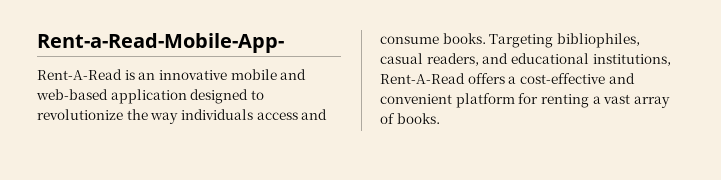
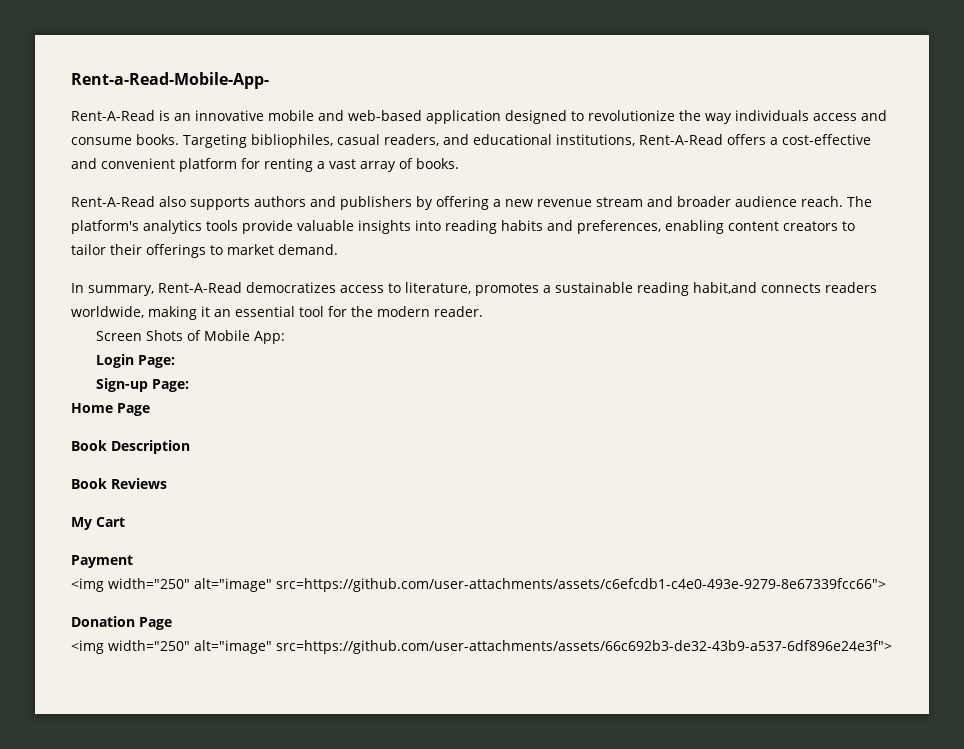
(440, 118) none -> [71,196,872,210] [71,220,855,234] [71,244,338,258] [71,282,877,296] [71,306,483,320] [95,330,285,344] [95,354,175,368] [95,378,189,392] [71,403,150,416] [71,440,190,454] [71,478,167,489] [71,517,125,530] [71,555,133,568] [71,578,886,592] [71,616,172,630] [71,640,892,654] // Rent-A-Read also supports authors and publishers by offering a new revenue stream and broader audience reach. The platform's analytics tools provide valuable insights into reading habits and preferences, enabling content creators to tailor their offerings to market demand. // In summary, Rent-A-Read democratizes access to literature, promotes a sustainable reading habit,and connects readers worldwide, making it an essential tool for the modern reader. // Screen Shots of Mobile App: // Login Page: // Sign-up Page: // Home Page // Book Description // Book Reviews // My Cart // Payment // <img width="250" alt="image" src=https://github.com/user-attachments/assets/c6efcdb1-c4e0-493e-9279-8e67339fcc66"> // Donation Page // <img width="250" alt="image" src=https://github.com/user-attachments/assets/66c692b3-de32-43b9-a537-6df896e24e3f">

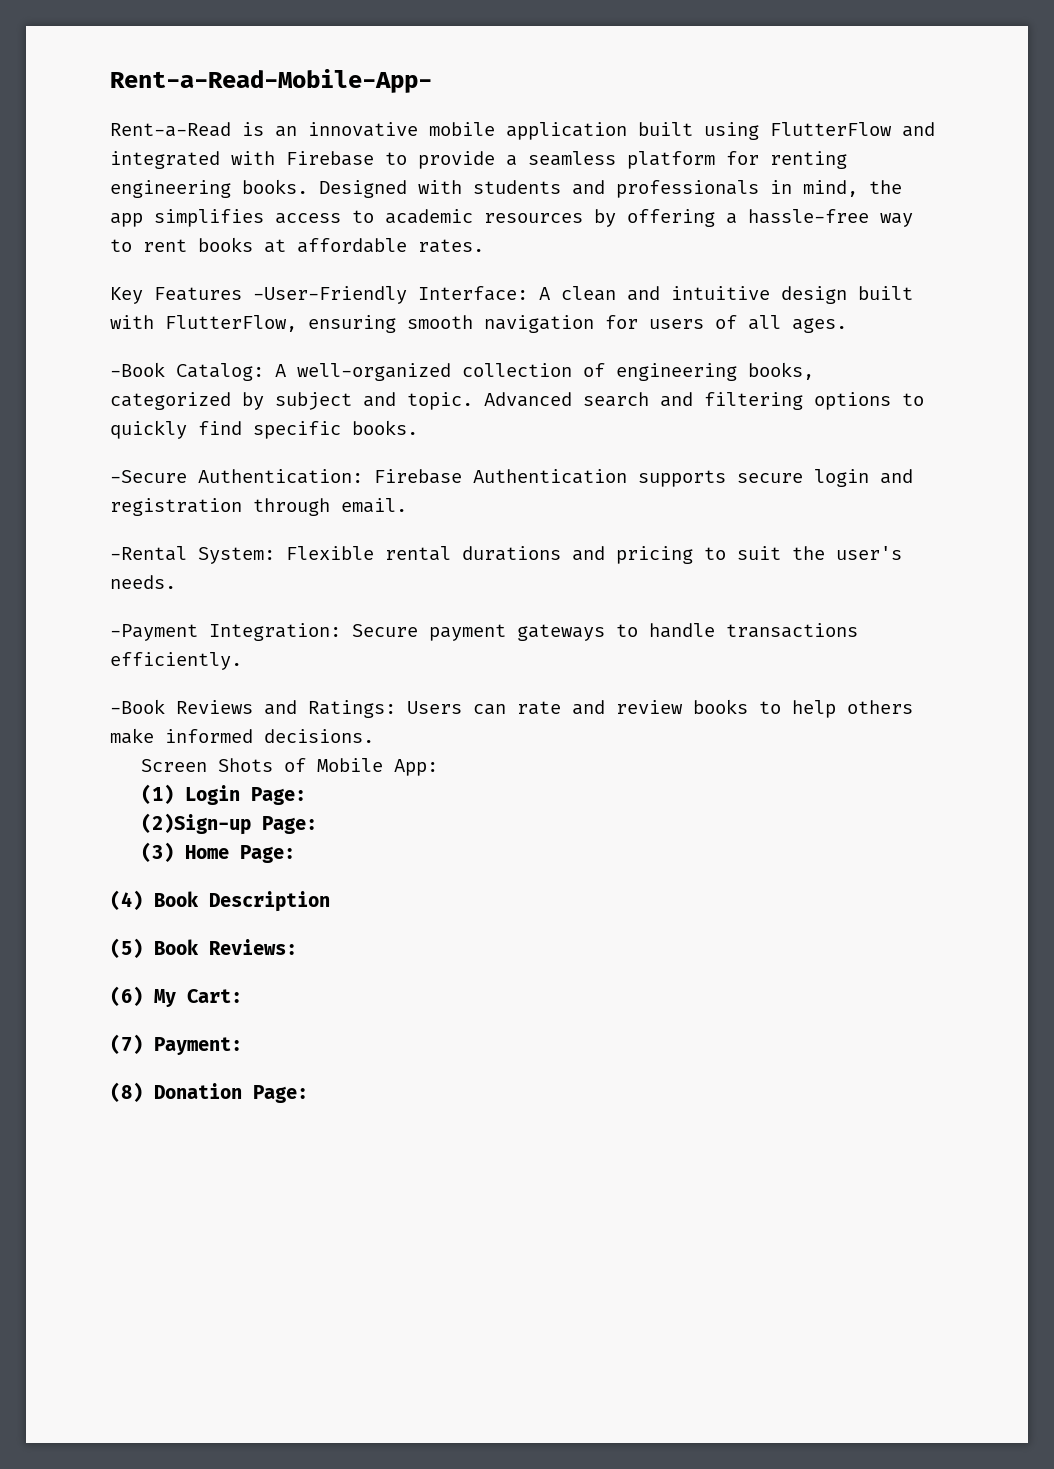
[71,110,155,121] Rent-A-Read -> [110,122,231,137] Rent-a-Read
[318,110,887,124] [71,134,871,148] [71,158,459,172] [71,196,872,210] [71,220,855,234] [71,244,338,258] [71,282,877,296] [71,306,483,320] and web-based application designed to revolutionize the way individuals access and consume books. Targeting bibliophiles, casual readers, and educational institutions, Rent-A-Read offers a cost-effective and convenient platform for renting a vast array of books. // Rent-A-Read also supports authors and publishers by offering a new revenue stream and broader audience reach. The platform's analytics tools provide valuable insights into reading habits and preferences, enabling content creators to tailor their offerings to market demand. // In summary, Rent-A-Read democratizes access to literature, promotes a sustainable reading habit,and connects readers worldwide, making it an essential tool for the modern reader. -> [506,122,935,140] [110,151,847,169] [110,179,902,198] [110,209,913,227] [110,237,484,253] [110,286,913,304] [110,315,847,333] [110,362,814,381] [110,392,924,410] [110,420,418,439] [110,469,913,487] [110,498,407,516] [110,546,902,564] [110,575,176,589] [110,623,858,641] [110,652,242,670] [110,699,913,718] [110,728,374,744] application built using FlutterFlow and integrated with Firebase to provide a seamless platform for renting engineering books. Designed with students and professionals in mind, the app simplifies access to academic resources by offering a hassle-free way to rent books at affordable rates. // Key Features -User-Friendly Interface: A clean and intuitive design built with FlutterFlow, ensuring smooth navigation for users of all ages. // -Book Catalog: A well-organized collection of engineering books, categorized by subject and topic. Advanced search and filtering options to quickly find specific books. // -Secure Authentication: Firebase Authentication supports secure login and registration through email. // -Rental System: Flexible rental durations and pricing to suit the user's needs. // -Payment Integration: Secure payment gateways to handle transactions efficiently. // -Book Reviews and Ratings: Users can rate and review books to help others make informed decisions.
(285, 337) none -> [140,784,174,804] (1)
[95,378,189,392] [71,403,150,416] [71,440,190,454] [71,478,167,489] [71,517,125,530] [71,555,133,568] [71,578,886,592] [71,616,172,630] [71,640,892,654] Sign-up Page: // Home Page // Book Description // Book Reviews // My Cart // Payment // <img width="250" alt="image" src=https://github.com/user-attachments/assets/c6efcdb1-c4e0-493e-9279-8e67339fcc66"> // Donation Page // <img width="250" alt="image" src=https://github.com/user-attachments/assets/66c692b3-de32-43b9-a537-6df896e24e3f"> -> [140,813,317,835] [140,842,295,863] [110,890,330,912] [110,938,297,958] [110,986,242,1007] [110,1034,242,1055] [110,1082,308,1103] (2)Sign-up Page: // (3) Home Page: // (4) Book Description // (5) Book Reviews: // (6) My Cart: // (7) Payment: // (8) Donation Page:

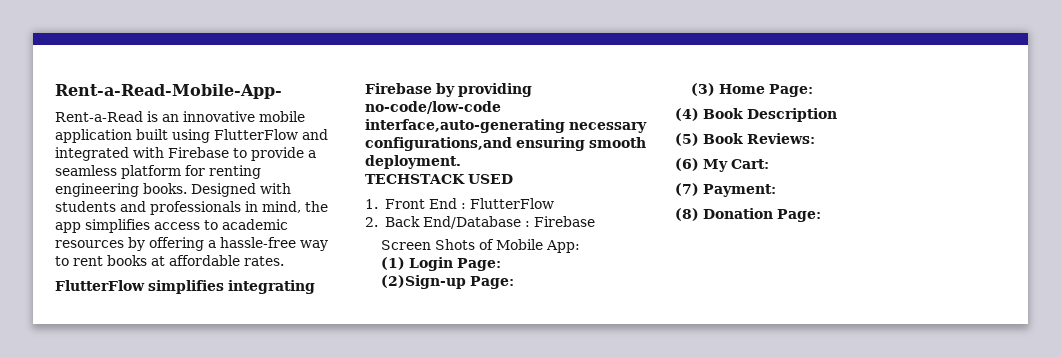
[110,286,913,304] [110,315,847,333] [110,362,814,381] [110,392,924,410] [110,420,418,439] [110,469,913,487] [110,498,407,516] [110,546,902,564] [110,575,176,589] [110,623,858,641] [110,652,242,670] [110,699,913,718] [110,728,374,744] Key Features -User-Friendly Interface: A clean and intuitive design built with FlutterFlow, ensuring smooth navigation for users of all ages. // -Book Catalog: A well-organized collection of engineering books, categorized by subject and topic. Advanced search and filtering options to quickly find specific books. // -Secure Authentication: Firebase Authentication supports secure login and registration through email. // -Rental System: Flexible rental durations and pricing to suit the user's needs. // -Payment Integration: Secure payment gateways to handle transactions efficiently. // -Book Reviews and Ratings: Users can rate and review books to help others make informed decisions. -> [55,280,315,294] [365,83,532,97] [365,101,501,114] [365,119,647,133] [365,137,646,151] [365,155,461,169] [365,174,513,184] [365,198,554,209] [365,216,595,229] FlutterFlow simplifies integrating Firebase by providing no-code/low-code interface,auto-generating necessary configurations,and ensuring smooth deployment. // TECHSTACK USED // 1. Front End : FlutterFlow // 2. Back End/Database : Firebase

